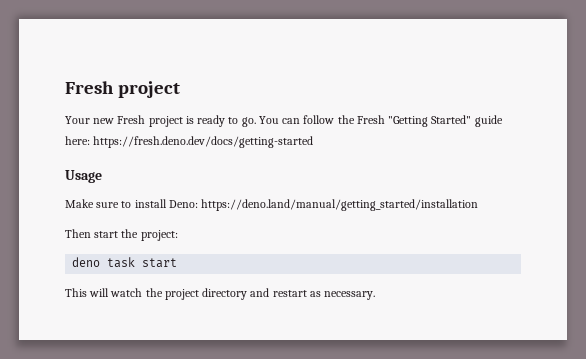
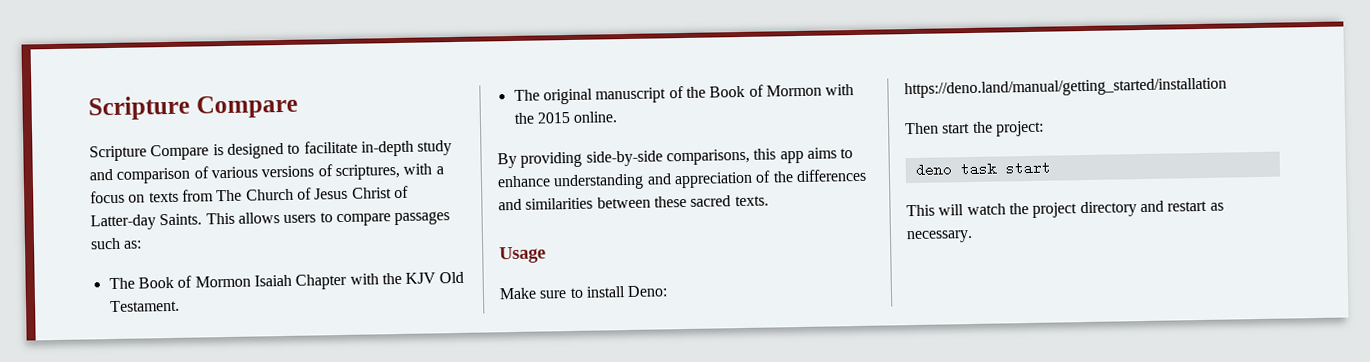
[65,81,180,98] [65,115,503,127] [65,136,314,148] Fresh project // Your new Fresh project is ready to go. You can follow the Fresh "Getting Started" guide here: https://fresh.deno.dev/docs/getting-started -> [88,94,298,121] [89,140,453,162] [89,163,444,184] [90,185,409,204] [90,211,451,231] [90,237,143,250] [108,271,465,290] [109,299,180,313] [513,84,855,105] [513,111,618,124] [497,147,854,169] [497,168,867,191] [498,195,769,211] Scripture Compare // Scripture Compare is designed to facilitate in-depth study and comparison of various versions of scriptures, with a focus on texts from The Church of Jesus Christ of Latter-day Saints. This allows users to compare passages such as: // The Book of Mormon Isaiah Chapter with the KJV Old Testament. // The original manuscript of the Book of Mormon with the 2015 online. // By providing side-by-side comparisons, this app aims to enhance understanding and appreciation of the differences and similarities between these sacred texts.

